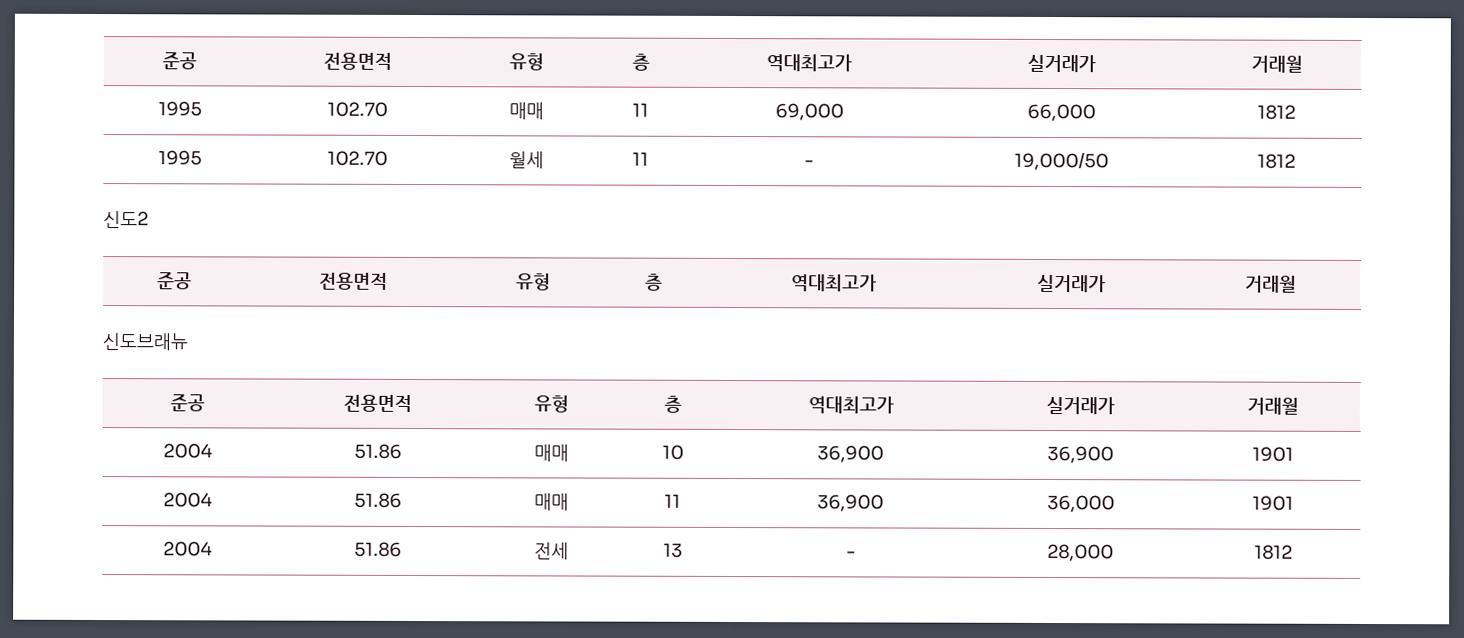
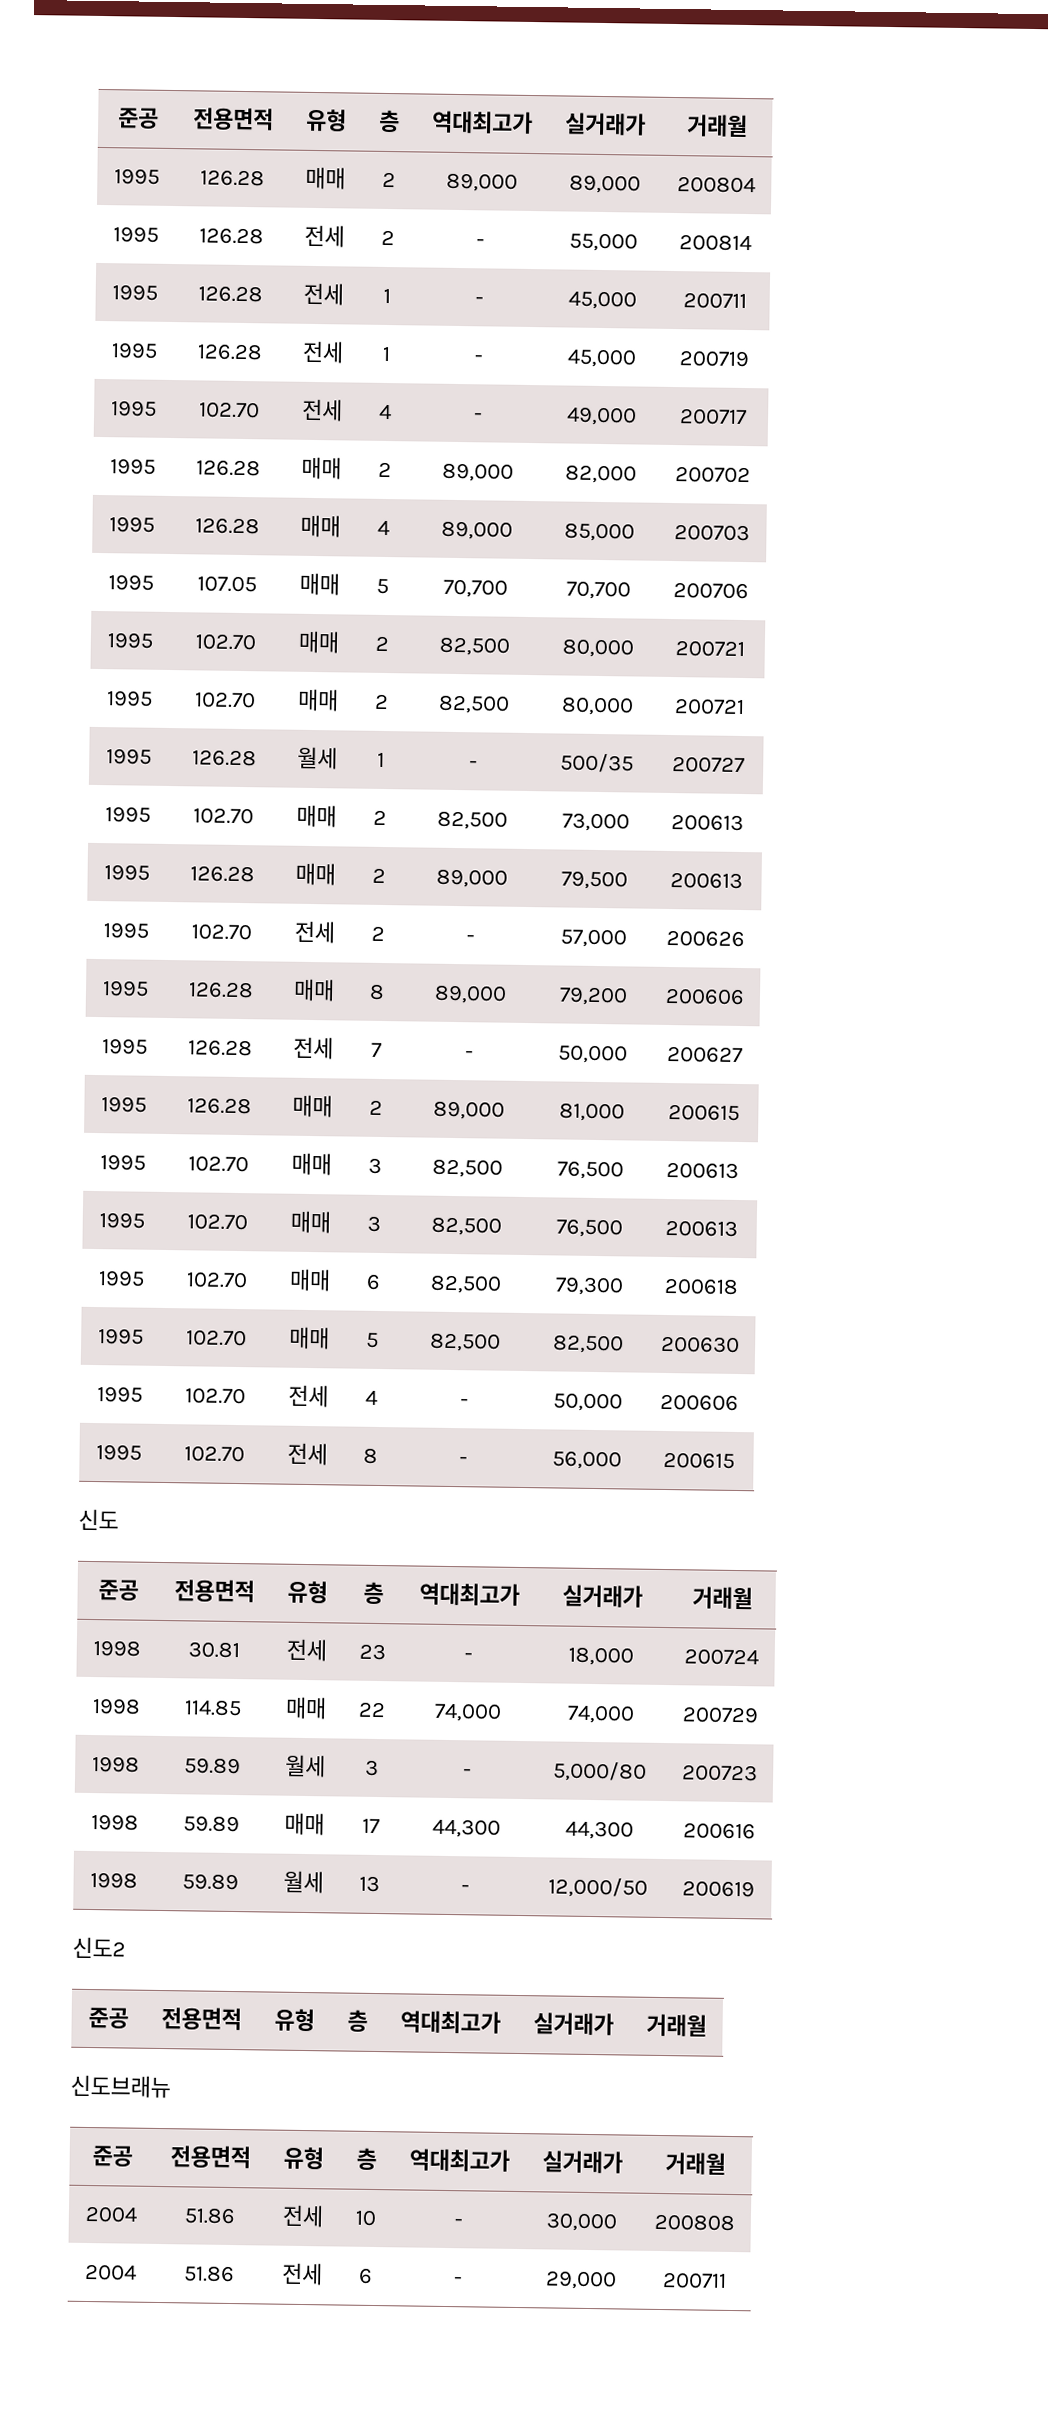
[327,101,388,117] [509,102,544,120] [632,102,649,117] [774,103,844,121] [1026,103,1096,122] [1257,104,1296,120] [157,150,202,166] [327,150,388,166] [509,151,544,169] [632,151,649,166] [804,160,814,167] [1013,151,1109,171] [1257,153,1296,169] 102.70 | 매매 | 11 | 69,000 | 66,000 | 1812 // 1995 | 102.70 | 월세 | 11 | - | 19,000/50 | 1812 -> [200,169,265,187] [305,166,346,190] [381,171,396,188] [445,172,518,192] [568,174,641,194] [677,176,757,194] [113,226,159,243] [199,227,264,245] [304,224,345,248] [380,229,395,246] [476,238,485,247] [569,232,638,252] [679,234,753,252] [112,284,158,301] [198,285,263,303] [303,282,344,306] [382,288,391,304] [475,296,484,305] [568,290,637,310] [682,292,747,310] [111,342,158,359] [197,343,263,361] [302,340,344,364] [381,346,391,362] [474,354,483,363] [567,348,637,368] [678,350,750,368] [111,400,157,417] [199,401,260,419] [301,398,343,422] [379,403,392,420] [474,412,483,421] [565,406,637,426] [679,408,748,426] [110,458,156,475] [196,459,261,477] [301,456,342,480] [377,461,392,478] [441,462,514,482] [564,464,637,484] [674,466,751,484] [109,516,155,533] [195,517,260,535] [300,514,341,538] [377,519,390,536] [440,520,513,540] [564,522,635,542] [673,524,750,542] [108,574,154,591] [196,575,257,593] [299,572,340,596] [376,578,389,595] [443,578,508,598] [566,580,631,600] [672,582,749,600] [107,632,154,649] [195,633,256,651] [298,630,340,654] [374,635,389,652] [439,636,510,656] [561,638,634,658] [674,640,745,658] [106,690,153,707] [194,691,256,709] [297,688,339,712] [373,693,389,710] [438,694,510,714] [560,696,634,716] [673,698,745,716] [106,748,152,765] [192,749,257,767] [297,746,338,770] [376,752,385,768] [469,760,478,769] [559,752,634,773] [672,756,746,774] [105,806,151,823] [193,807,254,825] [296,804,337,828] [372,809,387,826] [437,810,508,830] [561,812,630,832] [671,814,745,832] [104,864,150,881] [190,865,255,883] [295,862,336,886] [371,867,386,884] [435,868,508,888] [561,870,628,890] [670,872,744,890] [103,922,149,939] [191,923,252,941] [294,920,335,944] [370,925,385,942] [466,934,475,943] [560,928,627,948] [666,929,746,948] [102,980,149,997] [188,981,254,999] [293,978,335,1002] [369,983,385,1001] [433,984,507,1004] [558,986,628,1006] [665,987,746,1006] [102,1038,148,1055] [188,1039,253,1057] [293,1036,334,1060] [371,1042,382,1057] [465,1050,474,1059] [557,1044,628,1064] [666,1045,743,1064] [101,1096,147,1113] [187,1097,252,1115] [292,1094,333,1118] [368,1099,383,1116] [432,1100,505,1120] [558,1102,625,1122] [667,1103,740,1121] [100,1154,146,1171] [188,1155,249,1173] [291,1152,332,1176] [367,1157,382,1175] [432,1158,503,1178] [557,1160,624,1180] [666,1161,740,1180] [99,1212,145,1229] [187,1213,248,1231] [290,1210,331,1234] [366,1215,381,1233] [431,1216,502,1236] [556,1218,623,1238] [665,1219,739,1237] [98,1270,145,1287] [186,1271,248,1289] [289,1268,331,1292] [365,1273,381,1290] [430,1274,502,1294] [554,1276,624,1296] [663,1277,739,1295] [98,1328,144,1345] [186,1329,247,1347] [289,1326,330,1350] [366,1332,379,1348] [430,1332,501,1352] [553,1334,624,1354] [661,1335,741,1354] [97,1386,143,1403] [185,1387,246,1405] [288,1384,329,1408] [365,1389,378,1405] [460,1398,469,1407] [552,1392,623,1412] [660,1393,740,1412] [96,1444,142,1461] [184,1445,245,1463] [287,1442,328,1466] [363,1447,378,1464] [459,1456,468,1465] [551,1450,622,1470] [662,1451,735,1469] [78,1508,119,1531] [97,1579,139,1601] [174,1579,255,1603] [287,1580,328,1604] [363,1581,384,1605] [419,1582,520,1606] [561,1584,643,1608] [691,1586,753,1610] [93,1640,141,1657] [187,1641,240,1659] [286,1638,327,1662] [359,1643,386,1661] [464,1652,473,1661] [568,1646,634,1666] [683,1648,759,1666] [92,1698,141,1715] [184,1699,242,1717] [285,1696,327,1720] [358,1701,386,1718] [434,1702,502,1722] [566,1704,635,1724] [682,1706,760,1724] [92,1756,140,1773] [184,1757,241,1775] [285,1754,326,1778] [364,1759,379,1777] [463,1768,472,1777] [553,1760,647,1782] [682,1764,759,1782] [91,1814,139,1831] [183,1815,240,1833] [284,1812,325,1836] [361,1818,380,1834] [432,1818,501,1838] [564,1820,634,1840] [682,1822,756,1840] [90,1872,138,1889] [182,1873,239,1891] [283,1870,324,1894] [359,1875,380,1893] [461,1884,470,1893] [548,1876,648,1898] [681,1880,755,1898] 126.28 | 매매 | 2 | 89,000 | 89,000 | 200804 // 1995 | 126.28 | 전세 | 2 | - | 55,000 | 200814 // 1995 | 126.28 | 전세 | 1 | - | 45,000 | 200711 // 1995 | 126.28 | 전세 | 1 | - | 45,000 | 200719 // 1995 | 102.70 | 전세 | 4 | - | 49,000 | 200717 // 1995 | 126.28 | 매매 | 2 | 89,000 | 82,000 | 200702 // 1995 | 126.28 | 매매 | 4 | 89,000 | 85,000 | 200703 // 1995 | 107.05 | 매매 | 5 | 70,700 | 70,700 | 200706 // 1995 | 102.70 | 매매 | 2 | 82,500 | 80,000 | 200721 // 1995 | 102.70 | 매매 | 2 | 82,500 | 80,000 | 200721 // 1995 | 126.28 | 월세 | 1 | - | 500/35 | 200727 // 1995 | 102.70 | 매매 | 2 | 82,500 | 73,000 | 200613 // 1995 | 126.28 | 매매 | 2 | 89,000 | 79,500 | 200613 // 1995 | 102.70 | 전세 | 2 | - | 57,000 | 200626 // 1995 | 126.28 | 매매 | 8 | 89,000 | 79,200 | 200606 // 1995 | 126.28 | 전세 | 7 | - | 50,000 | 200627 // 1995 | 126.28 | 매매 | 2 | 89,000 | 81,000 | 200615 // 1995 | 102.70 | 매매 | 3 | 82,500 | 76,500 | 200613 // 1995 | 102.70 | 매매 | 3 | 82,500 | 76,500 | 200613 // 1995 | 102.70 | 매매 | 6 | 82,500 | 79,300 | 200618 // 1995 | 102.70 | 매매 | 5 | 82,500 | 82,500 | 200630 // 1995 | 102.70 | 전세 | 4 | - | 50,000 | 200606 // 1995 | 102.70 | 전세 | 8 | - | 56,000 | 200615 // 신도 // 준공 | 전용면적 | 유형 | 층 | 역대최고가 | 실거래가 | 거래월 // 1998 | 30.81 | 전세 | 23 | - | 18,000 | 200724 // 1998 | 114.85 | 매매 | 22 | 74,000 | 74,000 | 200729 // 1998 | 59.89 | 월세 | 3 | - | 5,000/80 | 200723 // 1998 | 59.89 | 매매 | 17 | 44,300 | 44,300 | 200616 // 1998 | 59.89 | 월세 | 13 | - | 12,000/50 | 200619
[533,444,569,462] 매매 -> [282,2204,324,2228] 전세
[817,445,884,463] [1047,445,1114,464] [1252,446,1294,462] [162,492,213,508] [353,492,402,508] [533,493,569,511] [664,493,681,508] [817,494,884,512] [1046,494,1115,513] [1252,495,1294,511] [162,541,213,557] [353,541,402,557] [533,542,569,560] [662,542,683,558] [845,551,856,558] [1047,543,1114,562] [1253,544,1293,560] 36,900 | 36,900 | 1901 // 2004 | 51.86 | 매매 | 11 | 36,900 | 36,000 | 1901 // 2004 | 51.86 | 전세 | 13 | - | 28,000 | 1812 -> [454,2218,463,2227] [546,2212,617,2232] [654,2213,736,2232] [85,2263,137,2281] [183,2265,235,2283] [281,2262,323,2286] [357,2267,373,2284] [453,2276,463,2285] [545,2270,617,2290] [661,2272,727,2289] - | 30,000 | 200808 // 2004 | 51.86 | 전세 | 6 | - | 29,000 | 200711

